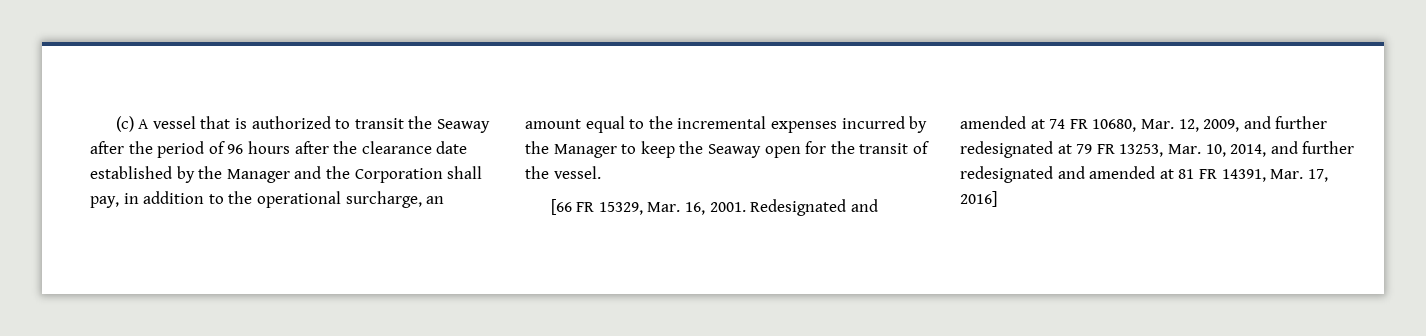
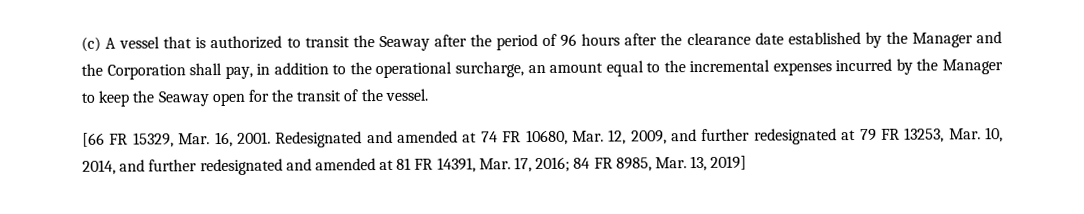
[960,191,997,207] 2016] -> [535,155,748,173] 2016; 84 FR 8985, Mar. 13, 2019]

